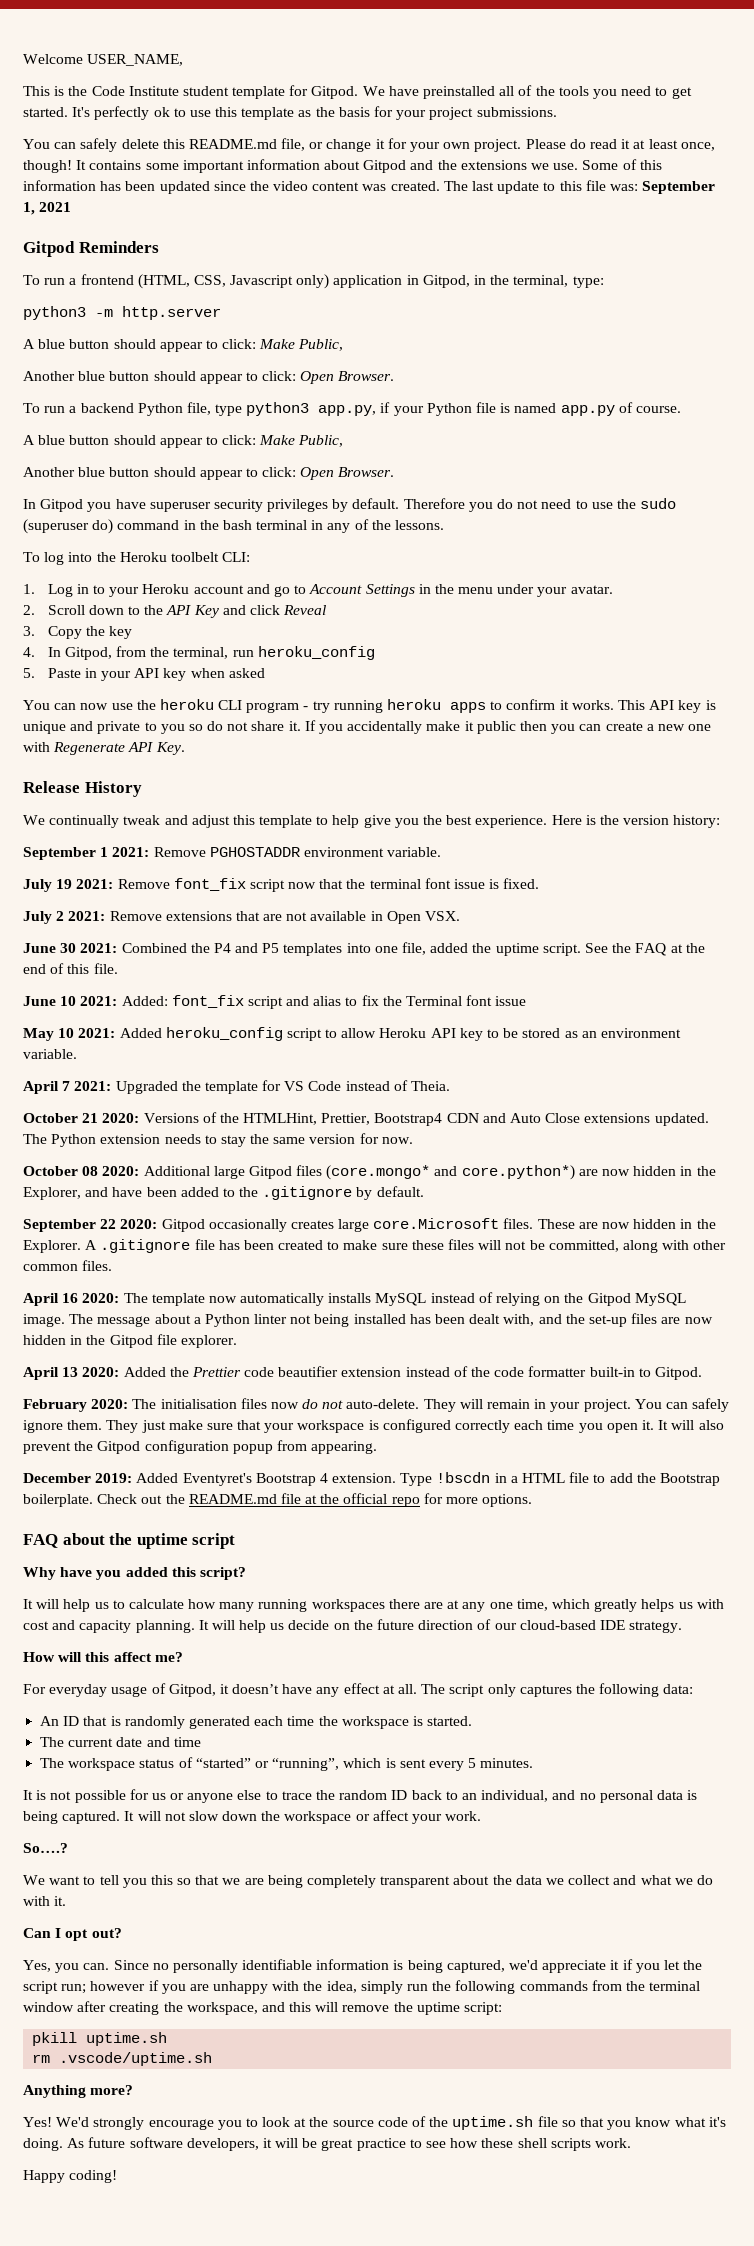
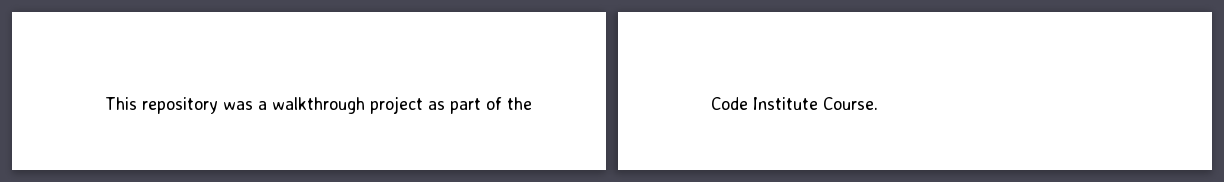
[23,54,184,66] [23,85,692,99] [23,106,557,120] [23,138,715,152] [23,159,662,173] [23,180,716,194] [23,202,72,215] [23,241,159,257] [23,274,604,289] [23,306,221,320] [23,339,344,352] [23,371,395,384] [23,402,681,416] [23,435,344,448] [23,467,395,480] [23,498,677,512] [23,519,445,534] [23,552,251,565] [23,584,613,597] [23,605,327,618] [23,626,133,639] [23,646,375,660] [23,668,265,681] [23,699,716,713] [23,720,712,734] [23,742,185,755] [23,781,142,797] [23,815,721,828] [23,847,442,860] [23,878,540,892] [23,911,461,924] [23,942,705,956] [23,963,118,974] [23,995,527,1009] [23,1027,681,1041] [23,1049,77,1059] [23,1080,451,1094] [23,1112,709,1126] [23,1133,413,1147] [23,1165,716,1180] [23,1186,424,1200] [23,1218,716,1232] [23,1239,727,1253] [23,1260,113,1271] [23,1292,686,1306] [23,1313,713,1327] [23,1334,237,1348] [23,1366,702,1380] [23,1398,730,1412] [23,1419,724,1433] [23,1440,378,1454] [23,1472,720,1486] [23,1493,533,1507] [23,1533,236,1549] [23,1567,246,1580] [23,1599,724,1612] [23,1619,683,1633] [23,1652,183,1662] [23,1683,694,1697] [40,1716,473,1729] [40,1737,201,1747] [40,1757,534,1771] [23,1789,698,1803] [23,1810,482,1824] [23,1843,68,1853] [23,1875,713,1888] [23,1896,67,1906] [23,1928,122,1941] [23,1959,703,1973] [23,1980,701,1994] [23,2001,503,2015] [32,2032,168,2046] [32,2052,213,2066] [23,2085,134,2098] [23,2116,726,2130] [23,2137,631,2151] [23,2170,118,2183] Welcome USER_NAME, // This is the Code Institute student template for Gitpod. We have preinstalled all of the tools you need to get started. It's perfectly ok to use this template as the basis for your project submissions. // You can safely delete this README.md file, or change it for your own project. Please do read it at least once, though! It contains some important information about Gitpod and the extensions we use. Some of this information has been updated since the video content was created. The last update to this file was: September 1, 2021 // Gitpod Reminders // To run a frontend (HTML, CSS, Javascript only) application in Gitpod, in the terminal, type: // python3 -m http.server // A blue button should appear to click: Make Public, // Another blue button should appear to click: Open Browser. // To run a backend Python file, type python3 app.py, if your Python file is named app.py of course. // A blue button should appear to click: Make Public, // Another blue button should appear to click: Open Browser. // In Gitpod you have superuser security privileges by default. Therefore you do not need to use the sudo (superuser do) command in the bash terminal in any of the lessons. // To log into the Heroku toolbelt CLI: // 1. Log in to your Heroku account and go to Account Settings in the menu under your avatar. // 2. Scroll down to the API Key and click Reveal // 3. Copy the key // 4. In Gitpod, from the terminal, run heroku_config // 5. Paste in your API key when asked // You can now use the heroku CLI program - try running heroku apps to confirm it works. This API key is unique and private to you so do not share it. If you accidentally make it public then you can create a new one with Regenerate API Key. // Release History // We continually tweak and adjust this template to help give you the best experience. Here is the version history: // September 1 2021: Remove PGHOSTADDR environment variable. // July 19 2021: Remove font_fix script now that the terminal font issue is fixed. // July 2 2021: Remove extensions that are not available in Open VSX. // June 30 2021: Combined the P4 and P5 templates into one file, added the uptime script. See the FAQ at the end of this file. // June 10 2021: Added: font_fix script and alias to fix the Terminal font issue // May 10 2021: Added heroku_config script to allow Heroku API key to be stored as an environment variable. // April 7 2021: Upgraded the template for VS Code instead of Theia. // October 21 2020: Versions of the HTMLHint, Prettier, Bootstrap4 CDN and Auto Close extensions updated. The Python extension needs to stay the same version for now. // October 08 2020: Additional large Gitpod files (core.mongo* and core.python*) are now hidden in the Explorer, and have been added to the .gitignore by default. // September 22 2020: Gitpod occasionally creates large core.Microsoft files. These are now hidden in the Explorer. A .gitignore file has been created to make sure these files will not be committed, along with other common files. // April 16 2020: The template now automatically installs MySQL instead of relying on the Gitpod MySQL image. The message about a Python linter not being installed has been dealt with, and the set-up files are now hidden in the Gitpod file explorer. // April 13 2020: Added the Prettier code beautifier extension instead of the code formatter built-in to Gitpod. // February 2020: The initialisation files now do not auto-delete. They will remain in your project. You can safely ignore them. They just make sure that your workspace is configured correctly each time you open it. It will also prevent the Gitpod configuration popup from appearing. // December 2019: Added Eventyret's Bootstrap 4 extension. Type !bscdn in a HTML file to add the Bootstrap boilerplate. Check out the README.md file at the official repo for more options. // FAQ about the uptime script // Why have you added this script? // It will help us to calculate how many running workspaces there are at any one time, which greatly helps us with cost and capacity planning. It will help us decide on the future direction of our cloud-based IDE strategy. // How will this affect me? // For everyday usage of Gitpod, it doesn’t have any effect at all. The script only captures the following data: // An ID that is randomly generated each time the workspace is started. // The current date and time // The workspace status of “started” or “running”, which is sent every 5 minutes. // It is not possible for us or anyone else to trace the random ID back to an individual, and no personal data is being captured. It will not slow down the workspace or affect your work. // So….? // We want to tell you this so that we are being completely transparent about the data we collect and what we do with it. // Can I opt out? // Yes, you can. Since no personally identifiable information is being captured, we'd appreciate it if you let the script run; however if you are unhappy with the idea, simply run the following commands from the terminal window after creating the workspace, and this will remove the uptime script: // pkill uptime.sh // rm .vscode/uptime.sh // Anything more? // Yes! We'd strongly encourage you to look at the source code of the uptime.sh file so that you know what it's doing. As future software developers, it will be great practice to see how these shell scripts work. // Happy coding! -> [105,96,878,114] This repository was a walkthrough project as part of the Code Institute Course.

